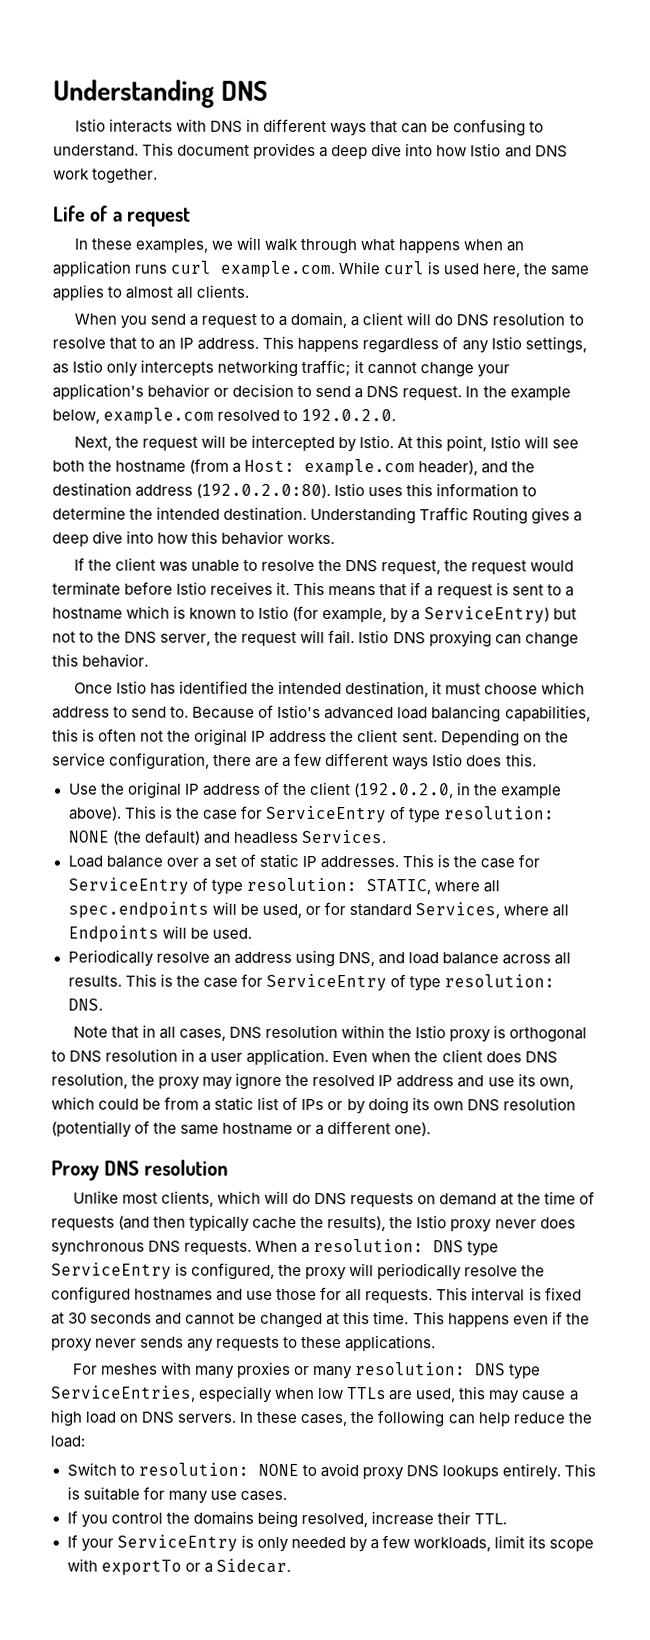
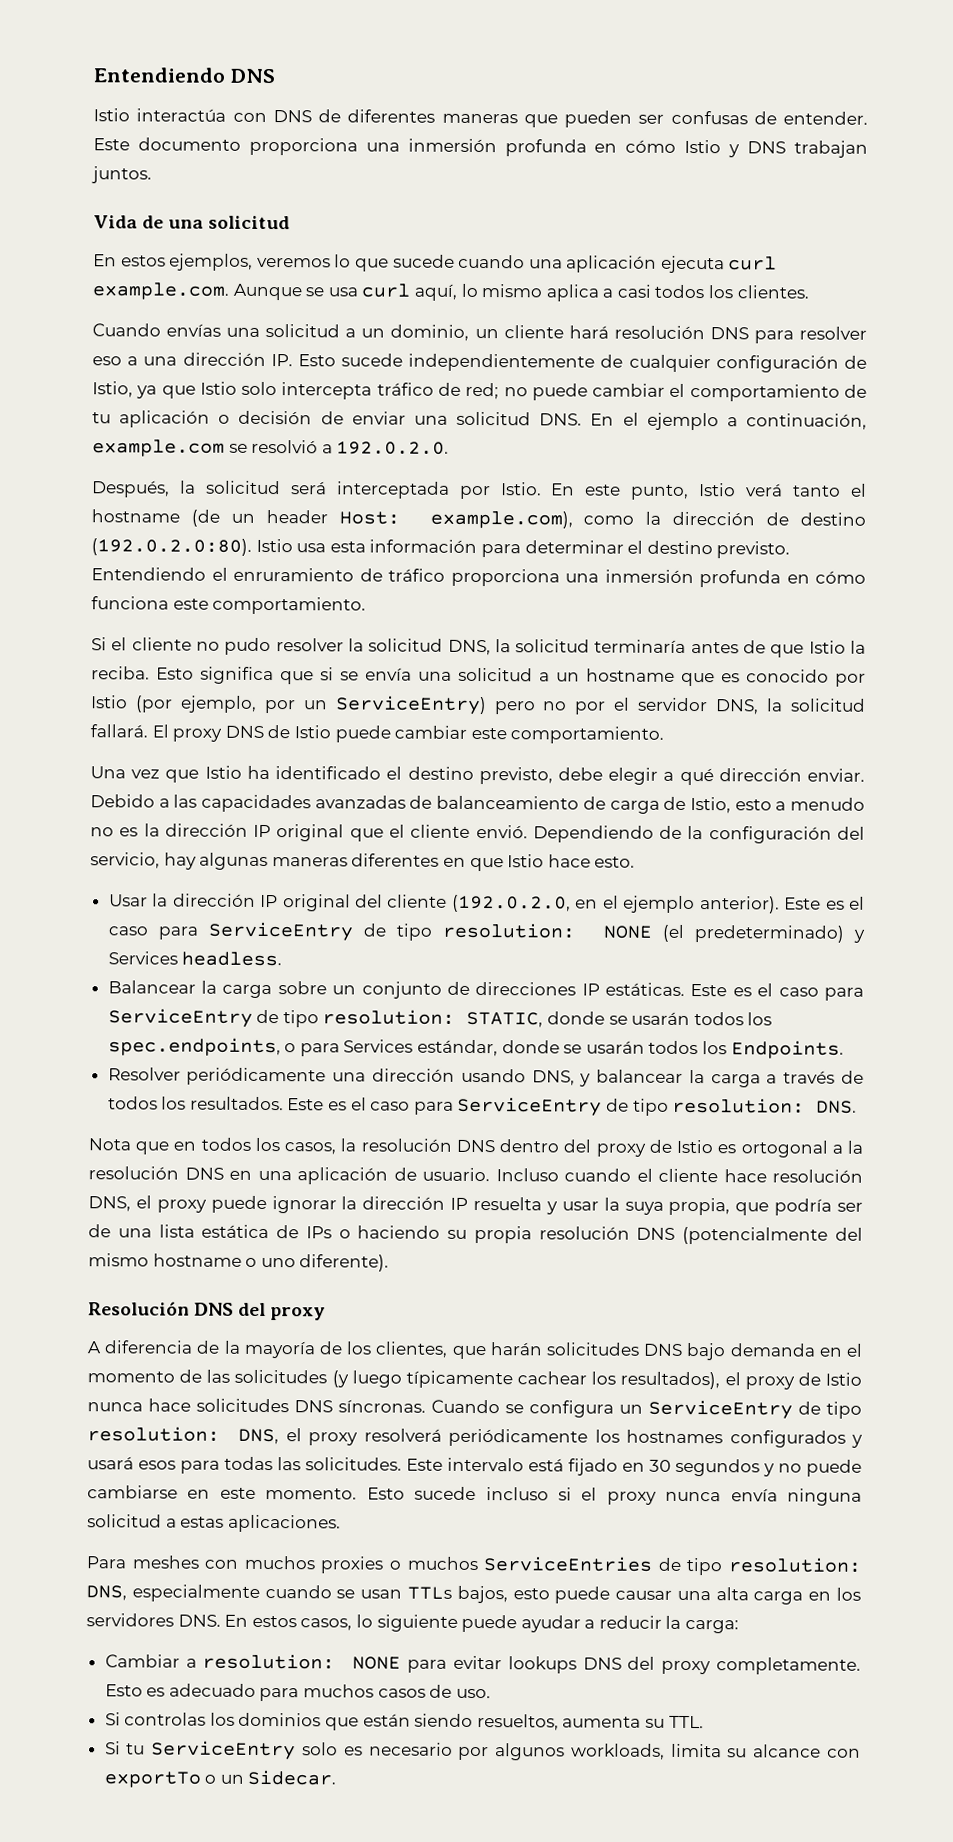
[53,79,215,108] Understanding -> [93,67,226,83] Entendiendo
[108,118,545,137] [53,142,568,160] [53,168,159,184] [53,205,192,227] [73,236,526,255] [52,260,590,279] [52,284,250,301] [73,311,584,329] [52,335,587,354] [52,359,511,378] [52,383,571,401] [52,407,397,425] [73,434,580,453] [52,458,536,477] [52,482,538,499] [52,506,583,525] [52,530,336,547] [73,557,575,575] [52,581,574,599] [52,605,577,624] [52,629,579,648] [52,653,150,668] [73,680,586,698] [52,704,591,723] [52,728,569,747] [52,752,537,771] [68,781,563,799] [67,805,555,824] [67,829,386,845] [67,853,541,869] [67,877,500,895] [67,901,569,919] [67,925,252,943] [67,949,572,968] [67,973,555,992] [67,998,103,1011] [72,1024,588,1043] [51,1048,558,1066] [51,1072,574,1090] [51,1096,576,1115] [51,1120,432,1138] [51,1159,228,1181] [72,1190,596,1208] [51,1214,576,1233] [51,1238,500,1257] [51,1262,546,1281] [51,1286,582,1304] [51,1311,590,1328] [51,1335,437,1352] [72,1361,542,1380] [50,1385,579,1404] [50,1409,592,1428] [50,1435,85,1448] [66,1462,596,1481] [66,1486,287,1504] [66,1510,507,1528] [66,1534,595,1553] [66,1558,213,1576] interacts with DNS in different ways that can be confusing to understand. This document provides a deep dive into how Istio and DNS work together. // Life of a request // In these examples, we will walk through what happens when an application runs curl example.com. While curl is used here, the same applies to almost all clients. // When you send a request to a domain, a client will do DNS resolution to resolve that to an IP address. This happens regardless of any Istio settings, as Istio only intercepts networking traffic; it cannot change your application's behavior or decision to send a DNS request. In the example below, example.com resolved to 192.0.2.0. // Next, the request will be intercepted by Istio. At this point, Istio will see both the hostname (from a Host: example.com header), and the destination address (192.0.2.0:80). Istio uses this information to determine the intended destination. Understanding Traffic Routing gives a deep dive into how this behavior works. // If the client was unable to resolve the DNS request, the request would terminate before Istio receives it. This means that if a request is sent to a hostname which is known to Istio (for example, by a ServiceEntry) but not to the DNS server, the request will fail. Istio DNS proxying can change this behavior. // Once Istio has identified the intended destination, it must choose which address to send to. Because of Istio's advanced load balancing capabilities, this is often not the original IP address the client sent. Depending on the service configuration, there are a few different ways Istio does this. // Use the original IP address of the client (192.0.2.0, in the example above). This is the case for ServiceEntry of type resolution: NONE (the default) and headless Services. // Load balance over a set of static IP addresses. This is the case for ServiceEntry of type resolution: STATIC, where all spec.endpoints will be used, or for standard Services, where all Endpoints will be used. // Periodically resolve an address using DNS, and load balance across all results. This is the case for ServiceEntry of type resolution: DNS. // Note that in all cases, DNS resolution within the Istio proxy is orthogonal to DNS resolution in a user application. Even when the client does DNS resolution, the proxy may ignore the resolved IP address and use its own, which could be from a static list of IPs or by doing its own DNS resolution (potentially of the same hostname or a different one). // Proxy DNS resolution // Unlike most clients, which will do DNS requests on demand at the time of requests (and then typically cache the results), the Istio proxy never does synchronous DNS requests. When a resolution: DNS type ServiceEntry is configured, the proxy will periodically resolve the configured hostnames and use those for all requests. This interval is fixed at 30 seconds and cannot be changed at this time. This happens even if the proxy never sends any requests to these applications. // For meshes with many proxies or many resolution: DNS type ServiceEntries, especially when low TTLs are used, this may cause a high load on DNS servers. In these cases, the following can help reduce the load: // Switch to resolution: NONE to avoid proxy DNS lookups entirely. This is suitable for many use cases. // If you control the domains being resolved, increase their TTL. // If your ServiceEntry is only needed by a few workloads, limit its scope with exportTo or a -> [136,108,868,128] [93,137,868,158] [91,166,152,184] [93,215,291,230] [93,253,778,274] [92,282,809,302] [92,323,868,344] [92,352,867,373] [92,381,868,402] [92,410,867,431] [92,439,450,457] [91,480,867,500] [91,509,867,529] [91,538,791,559] [91,567,866,588] [91,596,367,615] [91,637,866,658] [91,666,866,687] [90,695,866,716] [90,724,665,744] [90,765,865,786] [90,794,866,814] [90,823,866,844] [90,852,636,872] [108,893,866,914] [107,921,865,943] [107,951,283,967] [107,980,864,1001] [107,1008,773,1028] [107,1037,844,1059] [107,1067,864,1088] [107,1096,858,1117] [88,1137,864,1158] [88,1166,863,1185] [88,1195,863,1216] [88,1224,863,1245] [88,1253,390,1272] [88,1301,327,1321] [87,1340,864,1361] [87,1369,863,1390] [87,1398,862,1420] [87,1426,863,1448] [87,1456,862,1477] [87,1485,862,1506] [87,1514,341,1533] [86,1555,863,1576] [86,1584,862,1605] [86,1613,740,1634] [104,1653,861,1675] [104,1683,491,1702] [104,1712,704,1731] [104,1740,861,1761] [103,1771,244,1788] interactúa con DNS de diferentes maneras que pueden ser confusas de entender. Este documento proporciona una inmersión profunda en cómo Istio y DNS trabajan juntos. // Vida de una solicitud // En estos ejemplos, veremos lo que sucede cuando una aplicación ejecuta curl example.com. Aunque se usa curl aquí, lo mismo aplica a casi todos los clientes. // Cuando envías una solicitud a un dominio, un cliente hará resolución DNS para resolver eso a una dirección IP. Esto sucede independientemente de cualquier configuración de Istio, ya que Istio solo intercepta tráfico de red; no puede cambiar el comportamiento de tu aplicación o decisión de enviar una solicitud DNS. En el ejemplo a continuación, example.com se resolvió a 192.0.2.0. // Después, la solicitud será interceptada por Istio. En este punto, Istio verá tanto el hostname (de un header Host: example.com), como la dirección de destino (192.0.2.0:80). Istio usa esta información para determinar el destino previsto. Entendiendo el enruramiento de tráfico proporciona una inmersión profunda en cómo funciona este comportamiento. // Si el cliente no pudo resolver la solicitud DNS, la solicitud terminaría antes de que Istio la reciba. Esto significa que si se envía una solicitud a un hostname que es conocido por Istio (por ejemplo, por un ServiceEntry) pero no por el servidor DNS, la solicitud fallará. El proxy DNS de Istio puede cambiar este comportamiento. // Una vez que Istio ha identificado el destino previsto, debe elegir a qué dirección enviar. Debido a las capacidades avanzadas de balanceamiento de carga de Istio, esto a menudo no es la dirección IP original que el cliente envió. Dependiendo de la configuración del servicio, hay algunas maneras diferentes en que Istio hace esto. // Usar la dirección IP original del cliente (192.0.2.0, en el ejemplo anterior). Este es el caso para ServiceEntry de tipo resolution: NONE (el predeterminado) y Services headless. // Balancear la carga sobre un conjunto de direcciones IP estáticas. Este es el caso para ServiceEntry de tipo resolution: STATIC, donde se usarán todos los spec.endpoints, o para Services estándar, donde se usarán todos los Endpoints. // Resolver periódicamente una dirección usando DNS, y balancear la carga a través de todos los resultados. Este es el caso para ServiceEntry de tipo resolution: DNS. // Nota que en todos los casos, la resolución DNS dentro del proxy de Istio es ortogonal a la resolución DNS en una aplicación de usuario. Incluso cuando el cliente hace resolución DNS, el proxy puede ignorar la dirección IP resuelta y usar la suya propia, que podría ser de una lista estática de IPs o haciendo su propia resolución DNS (potencialmente del mismo hostname o uno diferente). // Resolución DNS del proxy // A diferencia de la mayoría de los clientes, que harán solicitudes DNS bajo demanda en el momento de las solicitudes (y luego típicamente cachear los resultados), el proxy de Istio nunca hace solicitudes DNS síncronas. Cuando se configura un ServiceEntry de tipo resolution: DNS, el proxy resolverá periódicamente los hostnames configurados y usará esos para todas las solicitudes. Este intervalo está fijado en 30 segundos y no puede cambiarse en este momento. Esto sucede incluso si el proxy nunca envía ninguna solicitud a estas aplicaciones. // Para meshes con muchos proxies o muchos ServiceEntries de tipo resolution: DNS, especialmente cuando se usan TTLs bajos, esto puede causar una alta carga en los servidores DNS. En estos casos, lo siguiente puede ayudar a reducir la carga: // Cambiar a resolution: NONE para evitar lookups DNS del proxy completamente. Esto es adecuado para muchos casos de uso. // Si controlas los dominios que están siendo resueltos, aumenta su TTL. // Si tu ServiceEntry solo es necesario por algunos workloads, limita su alcance con exportTo o un

